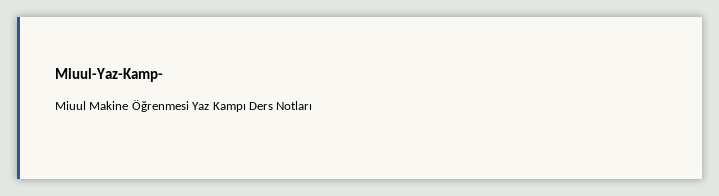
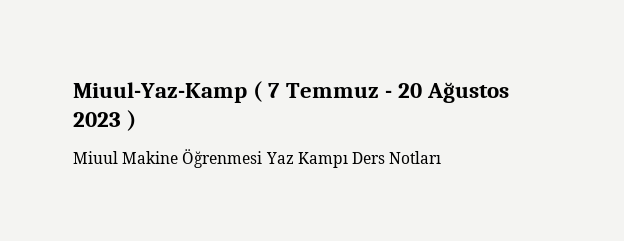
[55,68,163,82] Miuul-Yaz-Kamp- -> [73,81,510,103] [73,110,137,131] Miuul-Yaz-Kamp ( 7 Temmuz - 20 Ağustos 2023 )

